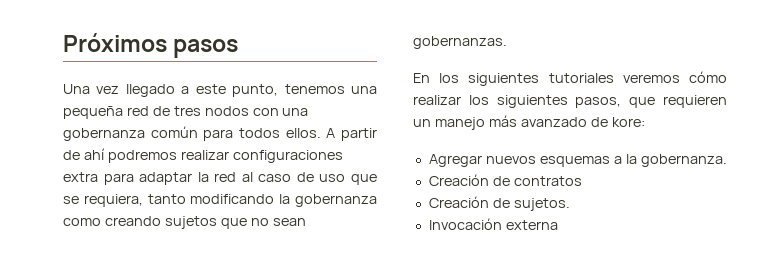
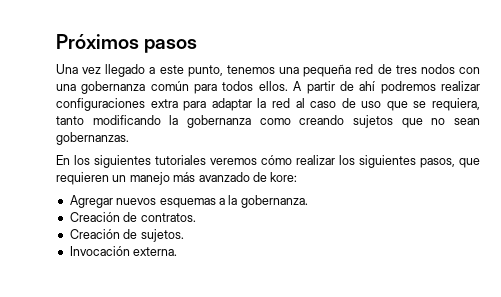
[513,176,582,186] contratos -> [140,213,196,222] contratos.
[505,220,558,230] externa -> [133,247,178,256] externa.

